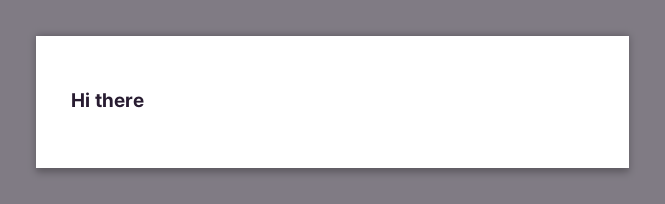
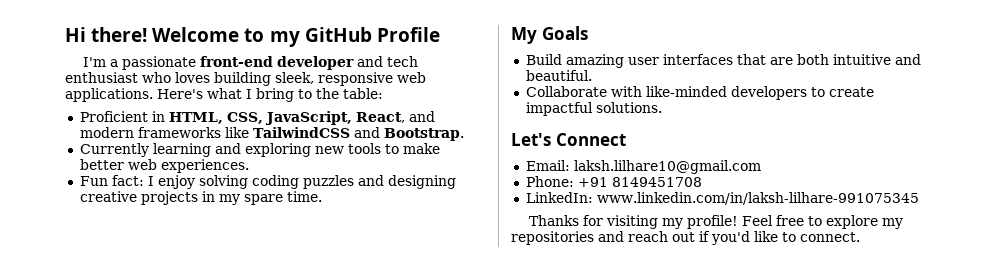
[95,93,145,108] there -> [91,27,440,47] [82,56,418,70] [65,72,426,86] [65,88,383,102] [79,111,435,125] [79,127,464,141] [79,143,440,157] [79,159,249,173] [79,175,456,189] [79,191,322,205] [511,26,588,44] [525,54,921,68] [525,70,592,81] [525,86,874,100] [525,102,662,116] [511,133,626,146] [525,160,761,174] [525,176,702,187] [525,192,919,205] [528,215,903,229] [511,231,860,245] there! Welcome to my GitHub Profile // I'm a passionate front-end developer and tech enthusiast who loves building sleek, responsive web applications. Here's what I bring to the table: // Proficient in HTML, CSS, JavaScript, React, and modern frameworks like TailwindCSS and Bootstrap. // Currently learning and exploring new tools to make better web experiences. // Fun fact: I enjoy solving coding puzzles and designing creative projects in my spare time. // My Goals // Build amazing user interfaces that are both intuitive and beautiful. // Collaborate with like-minded developers to create impactful solutions. // Let's Connect // Email: laksh.lilhare10@gmail.com // Phone: +91 8149451708 // LinkedIn: www.linkedin.com/in/laksh-lilhare-991075345 // Thanks for visiting my profile! Feel free to explore my repositories and reach out if you'd like to connect.

